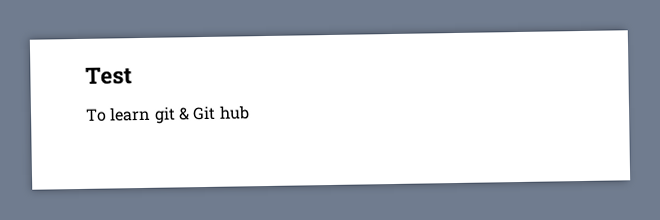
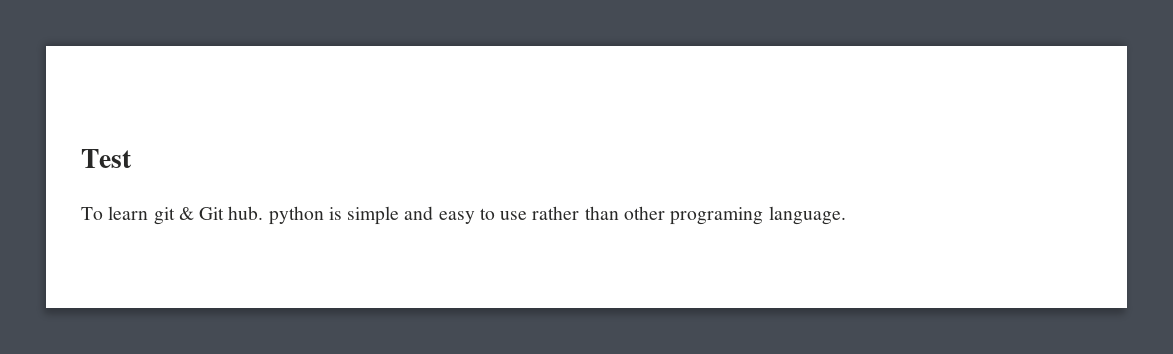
[218,105,250,120] hub -> [228,206,846,225] hub. python is simple and easy to use rather than other programing language.

